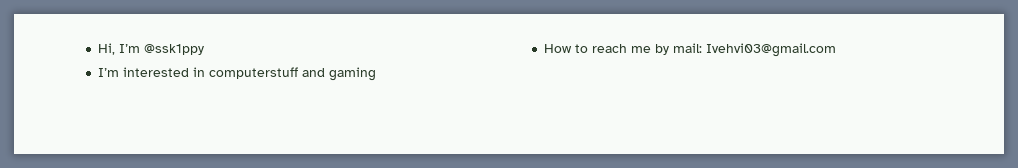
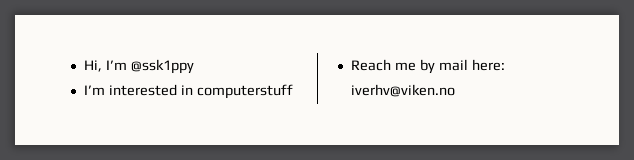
[302,67,377,81] [544,43,837,57] and gaming // How to reach me by mail: Ivehvi03@gmail.com -> [350,59,505,74] [350,84,455,97] // Reach me by mail here: iverhv@viken.no

